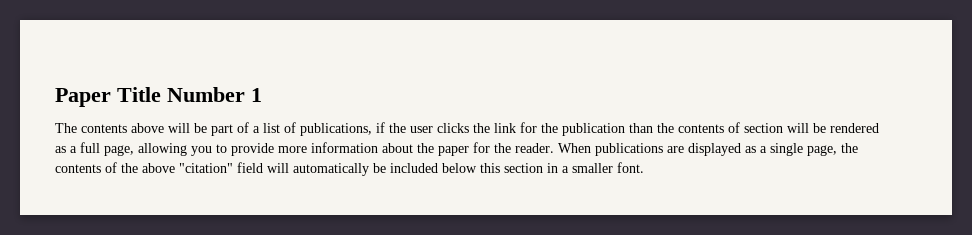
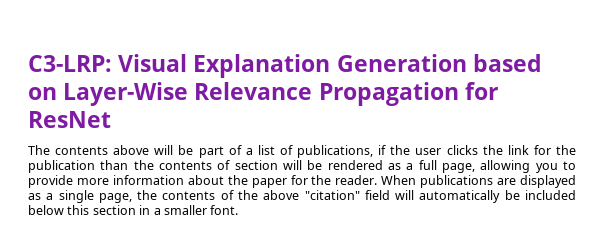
[55,87,262,107] Paper Title Number 1 -> [28,54,542,78] [28,82,498,106] [28,111,111,128] C3-LRP: Visual Explanation Generation based on Layer-Wise Relevance Propagation for ResNet

